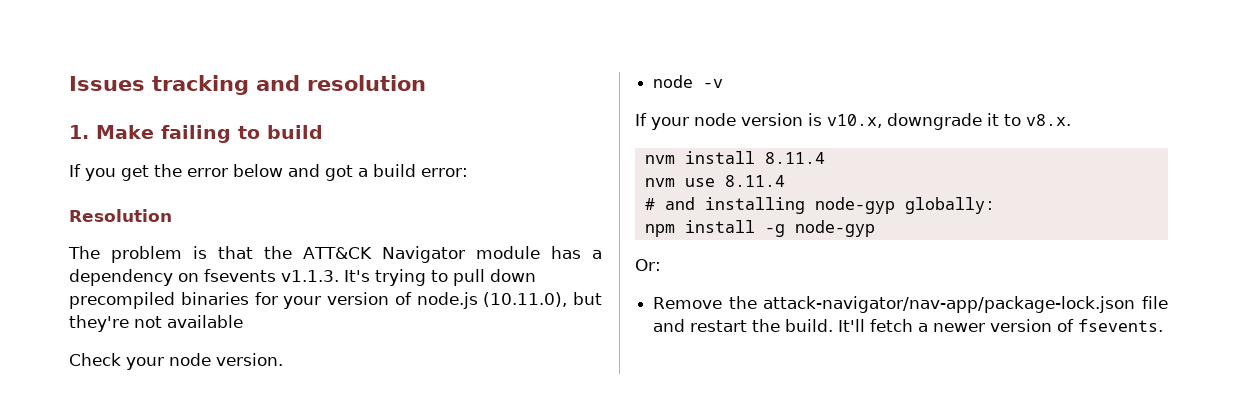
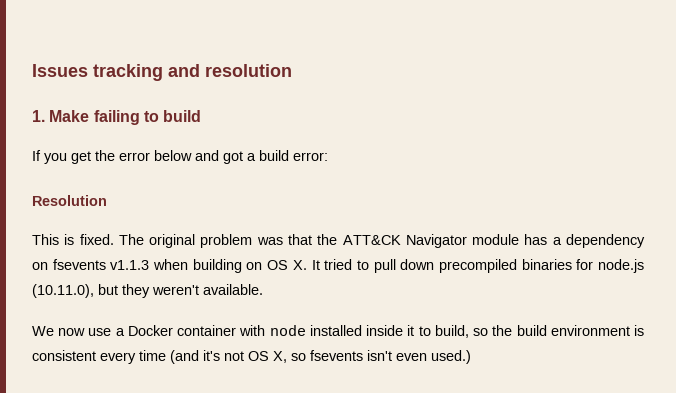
[68,246,208,263] The problem is -> [32,234,283,248] This is fixed. The original problem was
[281,269,426,286] v1.1.3. It's trying -> [110,259,353,273] v1.1.3 when building on OS X. It tried
[283,292,602,309] [69,315,243,332] [69,353,283,370] [653,75,724,88] [635,113,1071,130] [644,151,825,164] [644,175,785,187] [644,197,995,214] [644,220,875,237] [635,259,661,271] [653,296,1168,313] [653,319,1164,332] your version of node.js (10.11.0), but they're not available // Check your node version. // node -v // If your node version is v10.x, downgrade it to v8.x. // nvm install 8.11.4 // nvm use 8.11.4 // # and installing node-gyp globally: // npm install -g node-gyp // Or: // Remove the attack-navigator/nav-app/package-lock.json file and restart the build. It'll fetch a newer version of fsevents. -> [598,259,644,273] [32,284,263,298] [32,325,645,338] [32,350,471,364] node.js (10.11.0), but they weren't available. // We now use a Docker container with node installed inside it to build, so the build environment is consistent every time (and it's not OS X, so fsevents isn't even used.)

